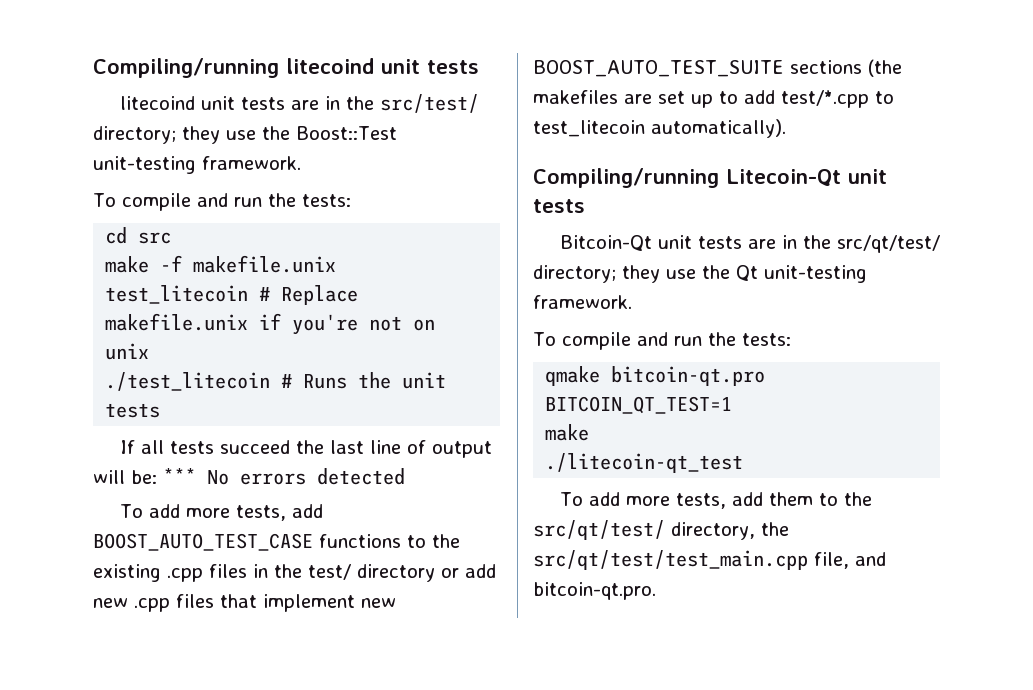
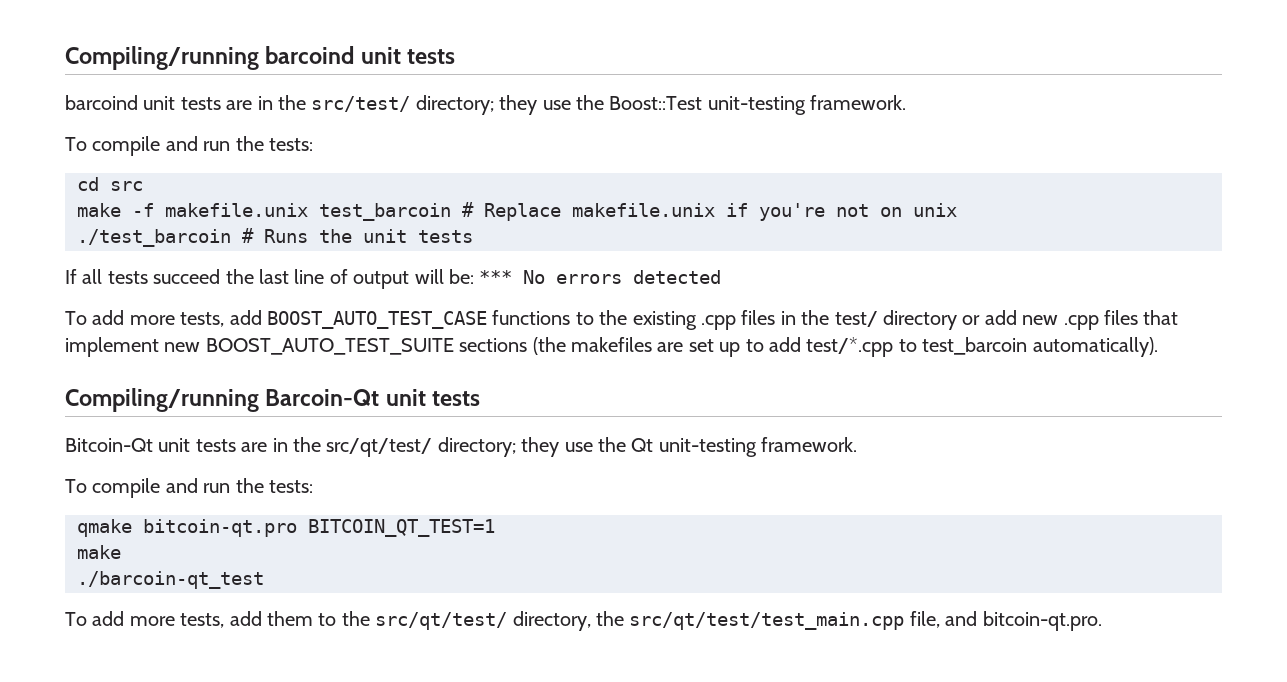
[93,58,479,78] [119,96,195,110] Compiling/running litecoind unit tests // litecoind -> [65,46,456,70] [65,95,138,110] Compiling/running barcoind unit tests // barcoind
[105,285,249,304] test_litecoin -> [319,203,451,221] test_barcoin
[105,372,271,391] ./test_litecoin -> [77,229,231,247] ./test_barcoin
[533,120,645,137] test_litecoin -> [922,337,1028,355] test_barcoin
[726,169,841,187] Litecoin-Qt -> [265,389,380,406] Barcoin-Qt
[545,453,744,473] ./litecoin-qt_test -> [77,571,264,589] ./barcoin-qt_test

